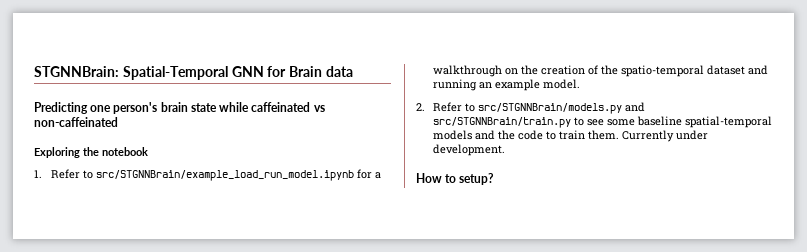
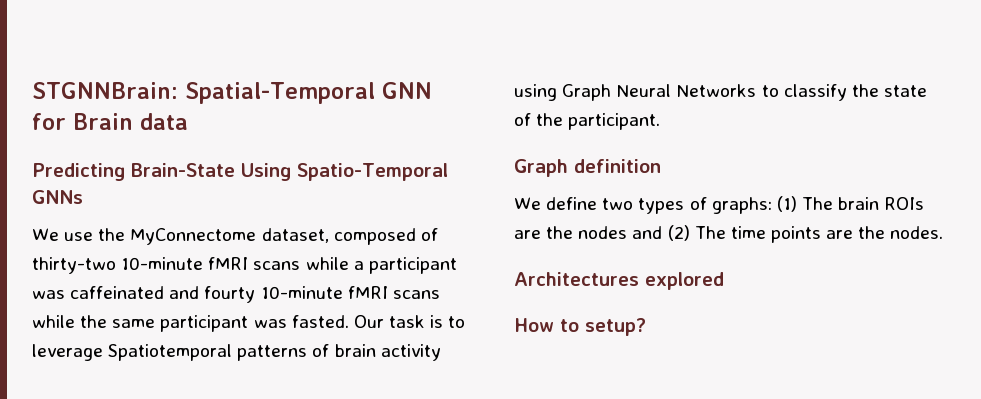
[90,102,325,114] [34,117,118,127] [34,147,148,158] [34,169,381,181] [432,65,768,77] [432,79,580,91] [416,102,645,114] [432,116,772,128] [432,130,708,142] [432,144,505,156] one person's brain state while caffeinated vs non-caffeinated // Exploring the notebook // 1. Refer to src/STGNNBrain/example_load_run_model.ipynb for a walkthrough on the creation of the spatio-temporal dataset and running an example model. // 2. Refer to src/STGNNBrain/models.py and src/STGNNBrain/train.py to see some baseline spatial-temporal models and the code to train them. Currently under development. -> [131,163,448,181] [32,190,83,204] [32,228,438,245] [32,257,457,274] [32,286,440,303] [32,315,466,332] [32,344,441,361] [514,84,927,101] [514,113,661,130] [514,159,661,177] [514,196,925,214] [514,225,944,243] [514,272,724,290] Brain-State Using Spatio-Temporal GNNs // We use the MyConnectome dataset, composed of thirty-two 10-minute fMRI scans while a participant was caffeinated and fourty 10-minute fMRI scans while the same participant was fasted. Our task is to leverage Spatiotemporal patterns of brain activity using Graph Neural Networks to classify the state of the participant. // Graph definition // We define two types of graphs: (1) The brain ROIs are the nodes and (2) The time points are the nodes. // Architectures explored

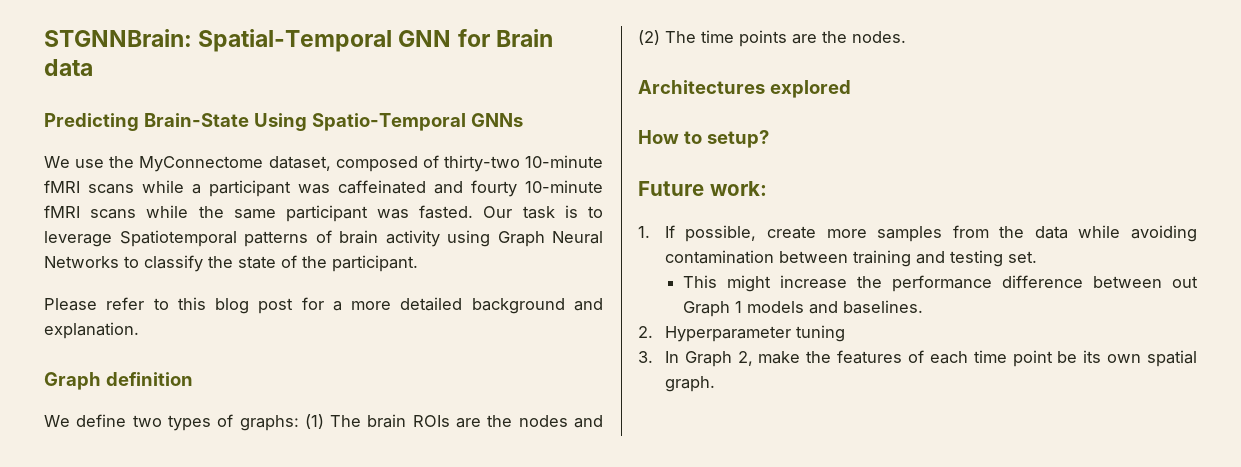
(661, 121) none -> [44,297,603,314] [44,322,139,339] // Please refer to this blog post for a more detailed background and explanation.
(646, 327) none -> [638,181,767,196] [638,225,1197,242] [664,250,1037,267] [683,275,1198,292] [683,300,924,317] [638,325,845,342] [638,350,1197,367] [664,376,715,392] // Future work: // 1. If possible, create more samples from the data while avoiding contamination between training and testing set. // This might increase the performance difference between out Graph 1 models and baselines. // 2. Hyperparameter tuning // 3. In Graph 2, make the features of each time point be its own spatial graph.

